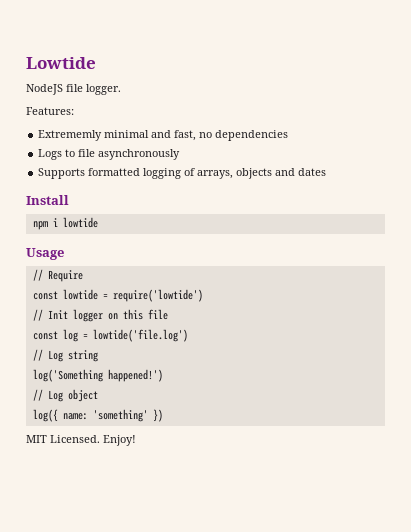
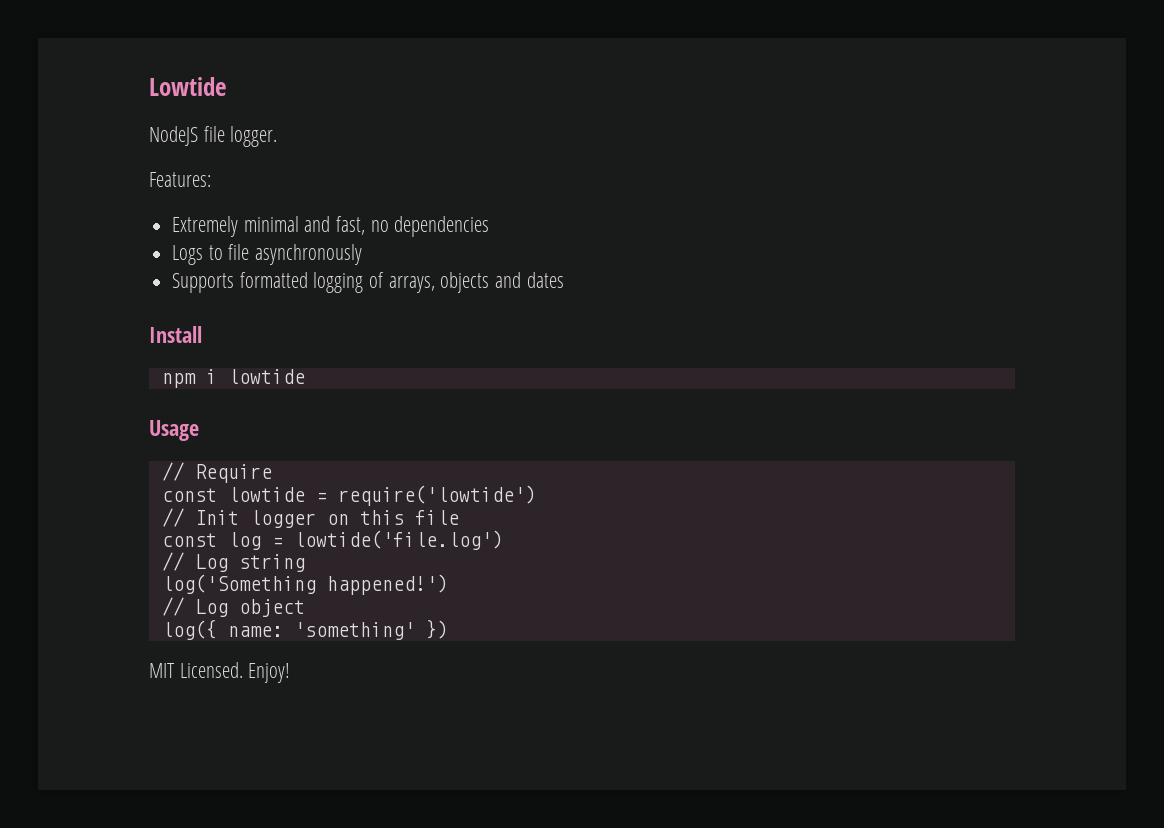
[38,130,103,141] Extrememly -> [172,216,239,237] Extremely

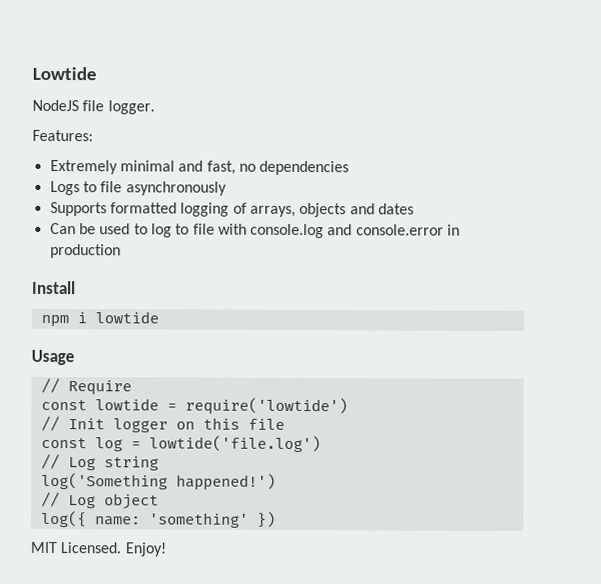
(564, 280) none -> [49,222,461,239] [49,243,121,259] // Can be used to log to file with console.log and console.error in production

